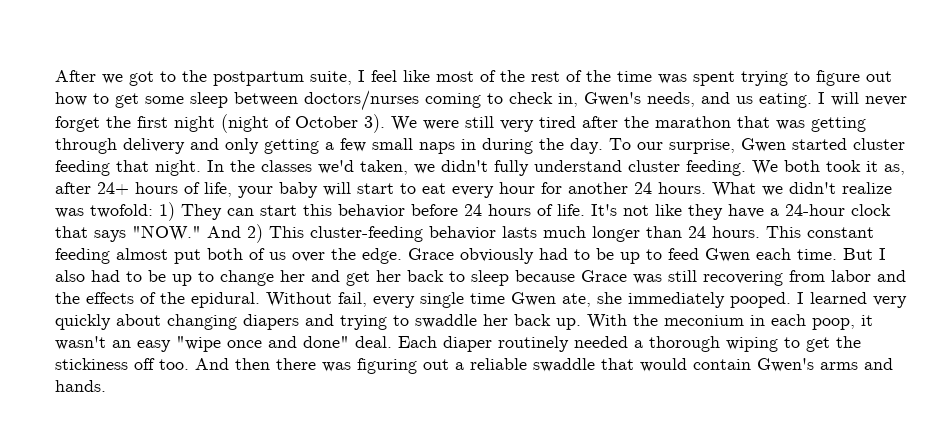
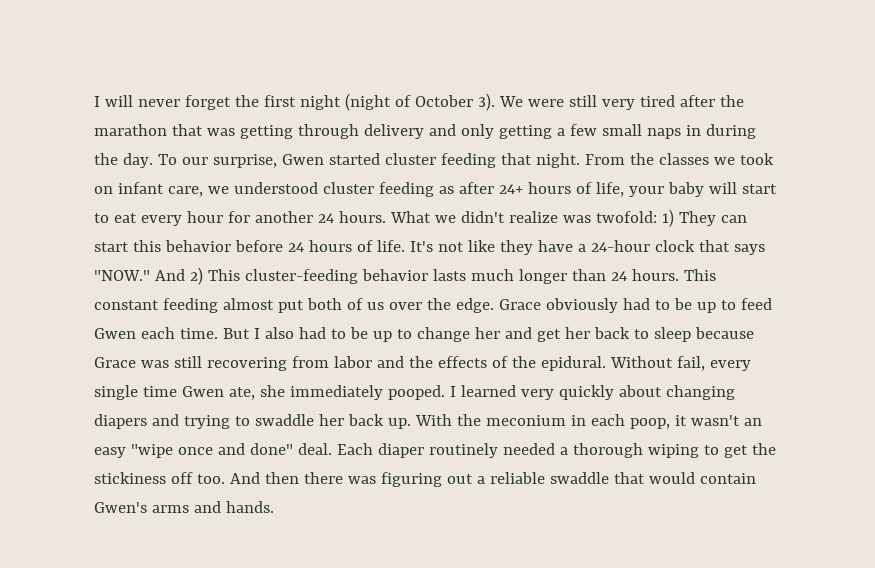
[55,70,892,86] [55,90,812,111] After we got to the postpartum suite, I feel like most of the rest of the time was spent trying to figure out how to get some sleep between doctors/nurses coming to check in, Gwen's needs, and us eating. -> (94, 101) none
[207,160,224,172] In -> [584,154,625,165] From
[318,160,905,176] we'd taken, we didn't fully understand cluster feeding. We both took it as, -> [713,153,774,165] [94,182,454,197] we took on infant care, we understood cluster feeding as

